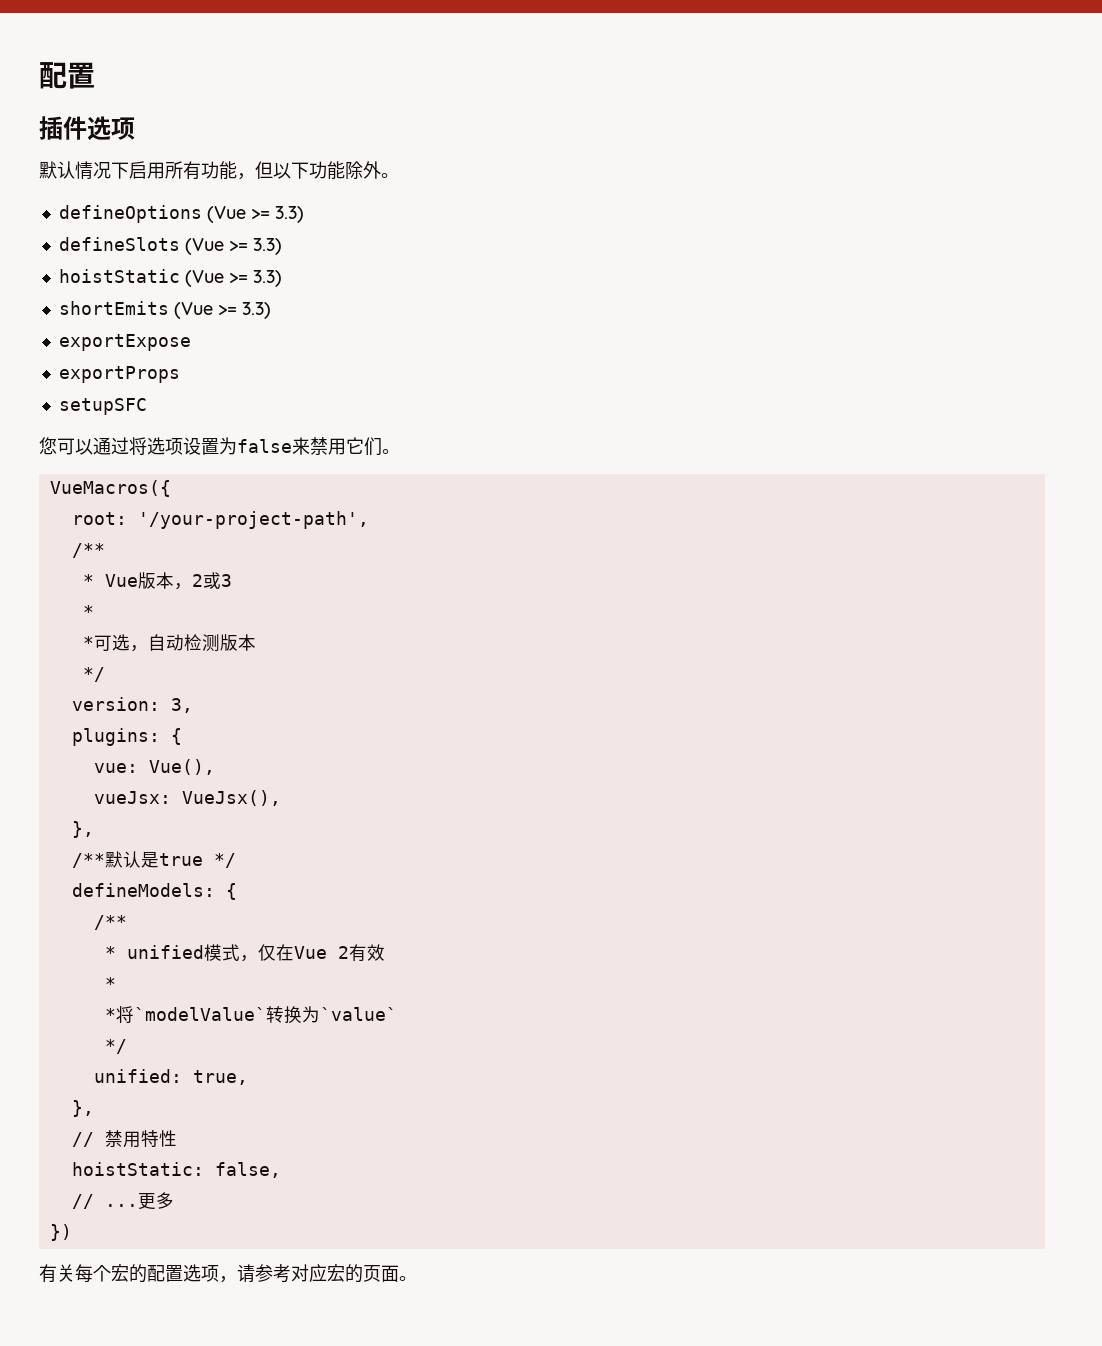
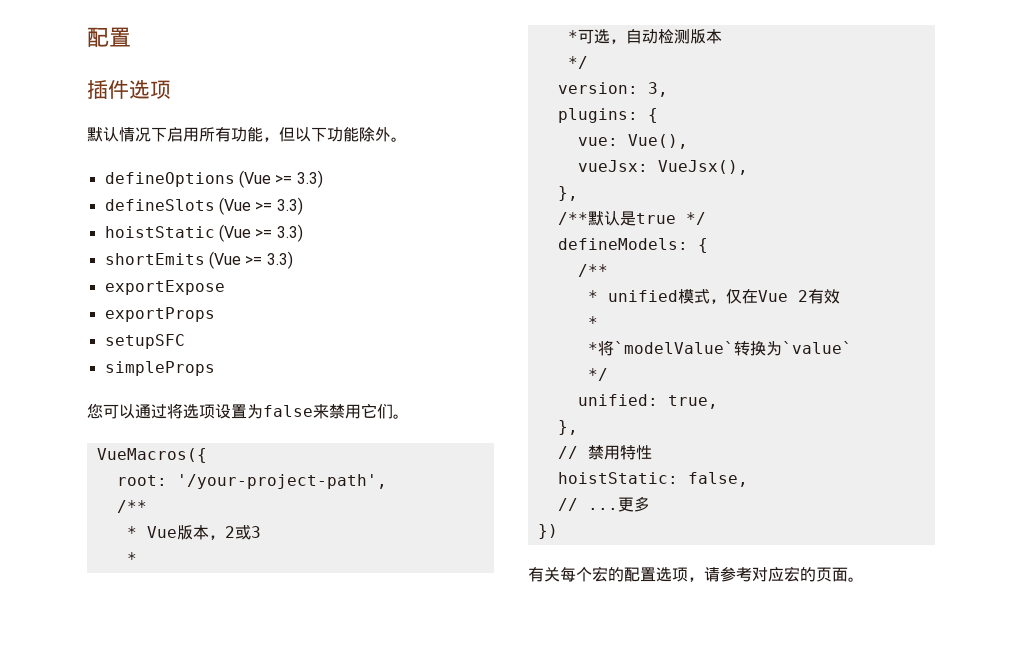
(147, 406) none -> [104,361,215,376] // simpleProps

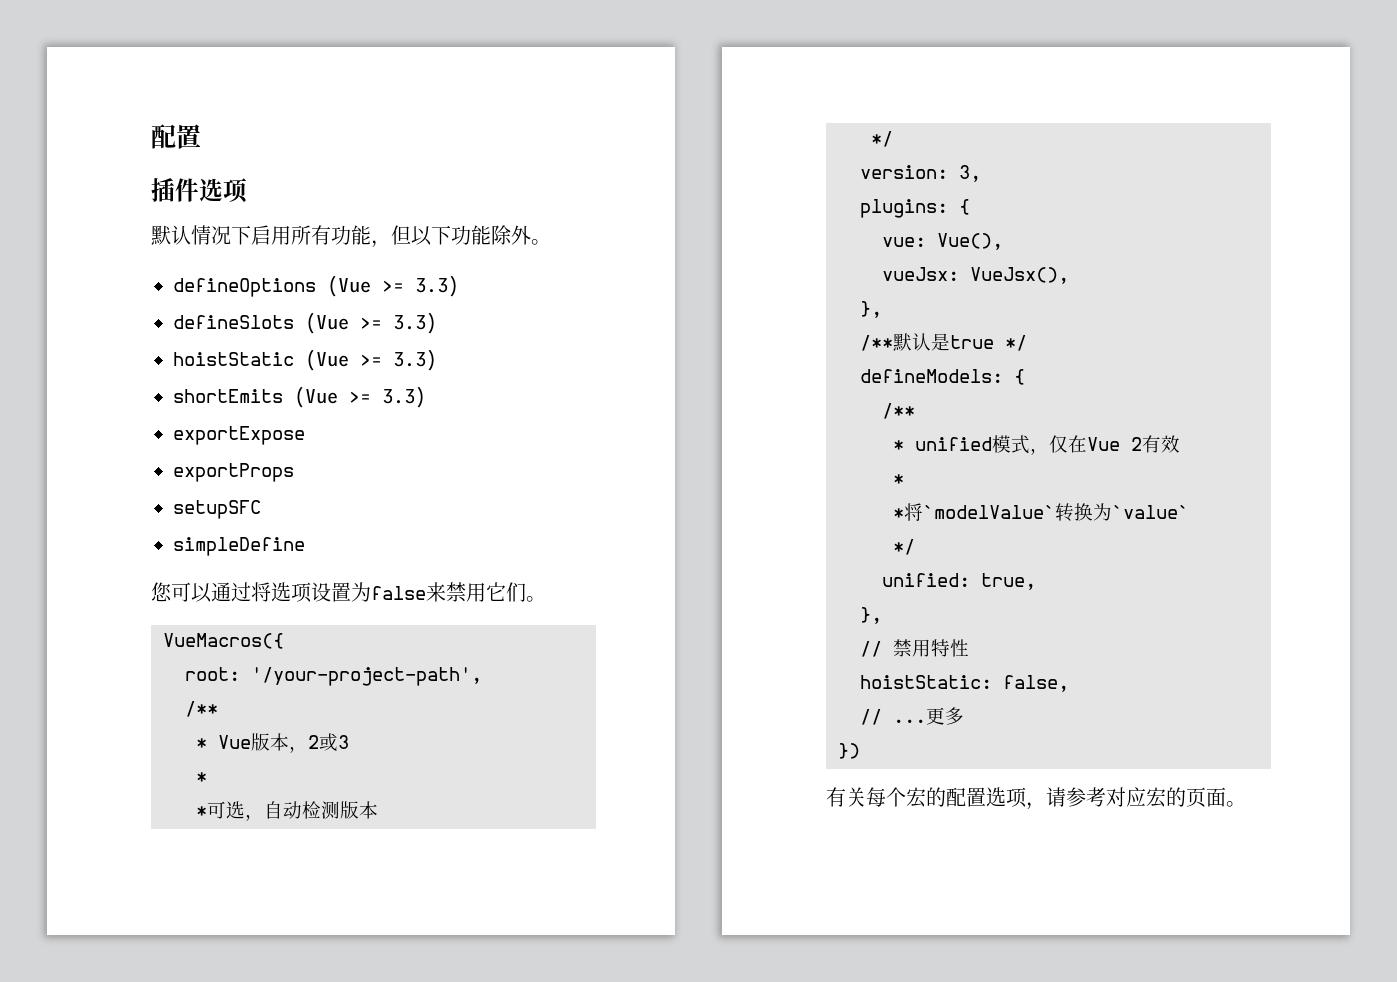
[104,361,215,376] simpleProps -> [173,537,305,556] simpleDefine

